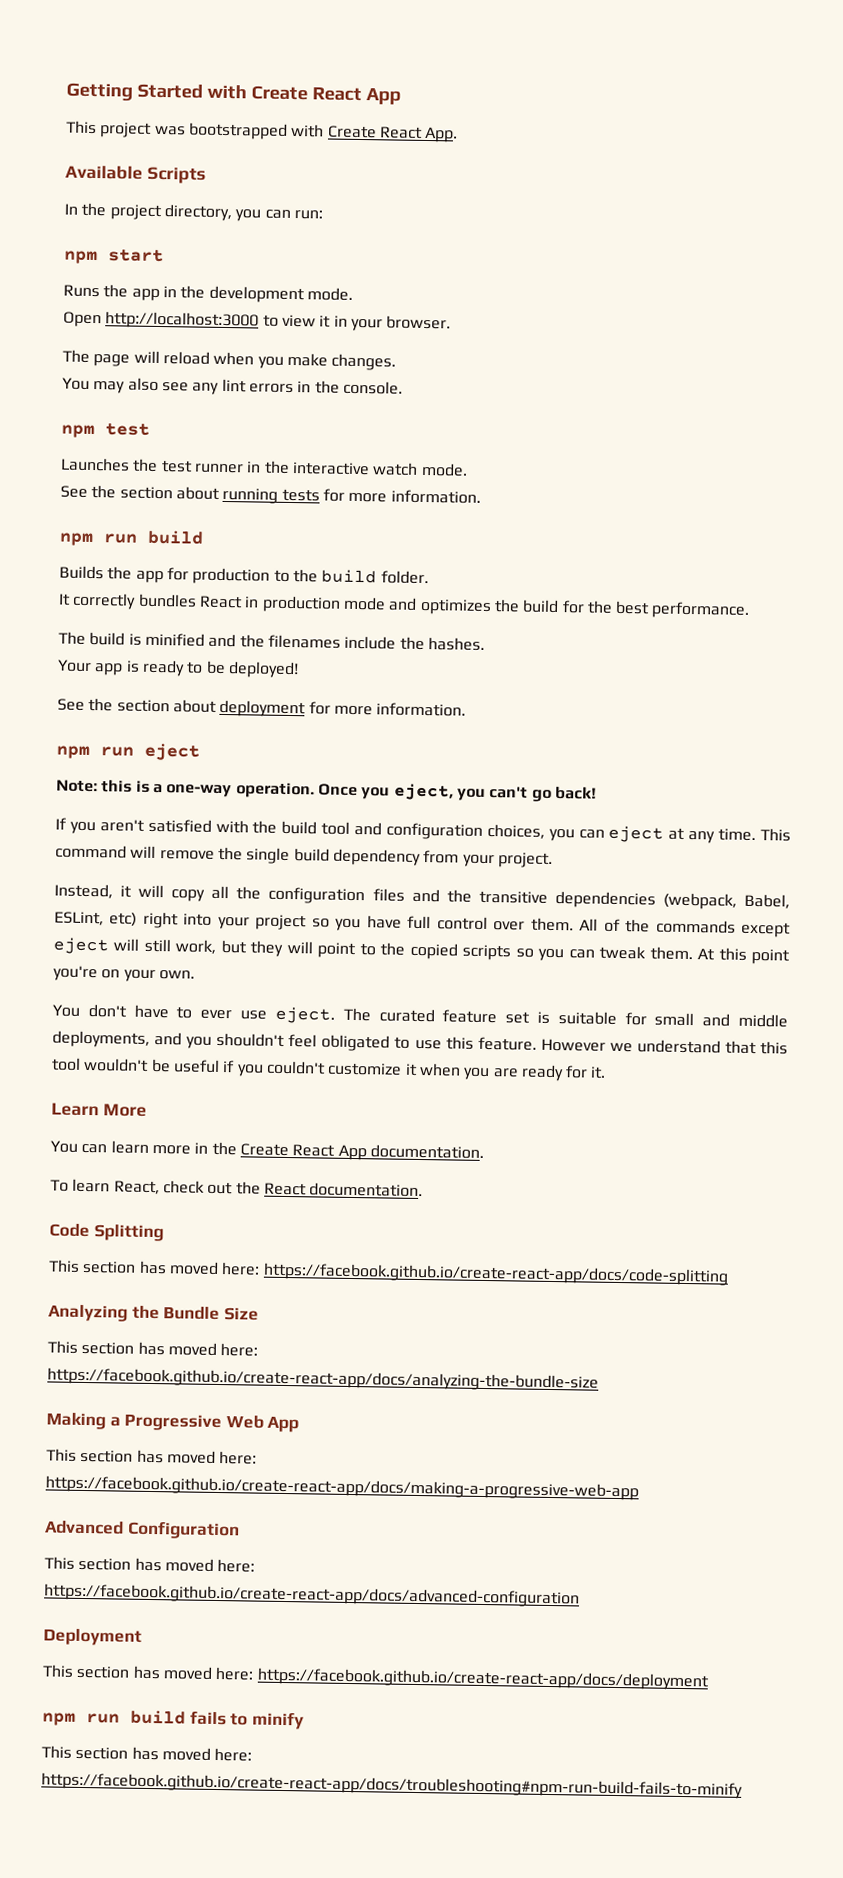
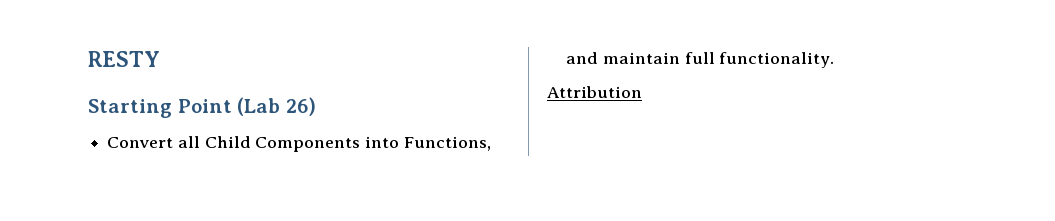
[66,82,401,105] [66,120,459,143] [65,164,206,184] [64,202,323,222] [64,249,164,265] [63,284,353,304] [63,311,452,332] [62,349,397,371] [62,377,403,395] [61,423,150,439] [60,457,468,477] [60,484,481,504] [59,529,204,547] [59,565,429,585] [58,592,751,619] [58,631,485,651] [57,659,299,679] [57,697,467,718] [56,742,200,761] [56,779,597,802] [55,817,791,844] [55,844,553,868] [54,883,791,910] [54,911,791,938] [53,937,791,965] [53,965,195,983] [52,1004,788,1028] [52,1030,788,1055] [51,1057,607,1082] [51,1102,147,1117] [50,1140,484,1161] [50,1178,424,1198] [49,1223,164,1242] [48,1259,729,1286] [48,1304,259,1322] [47,1340,259,1357] [47,1367,599,1392] [46,1412,300,1433] [46,1448,258,1465] [45,1475,639,1501] [45,1520,240,1540] [44,1556,256,1573] [44,1583,580,1608] [43,1628,142,1646] [42,1664,709,1691] [42,1709,304,1730] [41,1745,253,1762] [41,1772,743,1799] Getting Started with Create React App // This project was bootstrapped with Create React App. // Available Scripts // In the project directory, you can run: // npm start // Runs the app in the development mode. // Open http://localhost:3000 to view it in your browser. // The page will reload when you make changes. // You may also see any lint errors in the console. // npm test // Launches the test runner in the interactive watch mode. // See the section about running tests for more information. // npm run build // Builds the app for production to the build folder. // It correctly bundles React in production mode and optimizes the build for the best performance. // The build is minified and the filenames include the hashes. // Your app is ready to be deployed! // See the section about deployment for more information. // npm run eject // Note: this is a one-way operation. Once you eject, you can't go back! // If you aren't satisfied with the build tool and configuration choices, you can eject at any time. This command will remove the single build dependency from your project. // Instead, it will copy all the configuration files and the transitive dependencies (webpack, Babel, ESLint, etc) right into your project so you have full control over them. All of the commands except eject will still work, but they will point to the copied scripts so you can tweak them. At this point you're on your own. // You don't have to ever use eject. The curated feature set is suitable for small and middle deployments, and you shouldn't feel obligated to use this feature. However we understand that this tool wouldn't be useful if you couldn't customize it when you are ready for it. // Learn More // You can learn more in the Create React App documentation. // To learn React, check out the React documentation. // Code Splitting // This section has moved here: https://facebook.github.io/create-react-app/docs/code-splitting // Analyzing the Bundle Size // This section has moved here: https://facebook.github.io/create-react-app/docs/analyzing-the-bundle-size // Making a Progressive Web App // This section has moved here: https://facebook.github.io/create-react-app/docs/making-a-progressive-web-app // Advanced Configuration // This section has moved here: https://facebook.github.io/create-react-app/docs/advanced-configuration // Deployment // This section has moved here: https://facebook.github.io/create-react-app/docs/deployment // npm run build fails to minify // This section has moved here: https://facebook.github.io/create-react-app/docs/troubleshooting#npm-run-build-fails-to-minify -> [88,51,160,67] [88,97,316,118] [107,136,491,152] [566,52,835,68] [547,86,642,98] RESTY // Starting Point (Lab 26) // Convert all Child Components into Functions, and maintain full functionality. // Attribution

